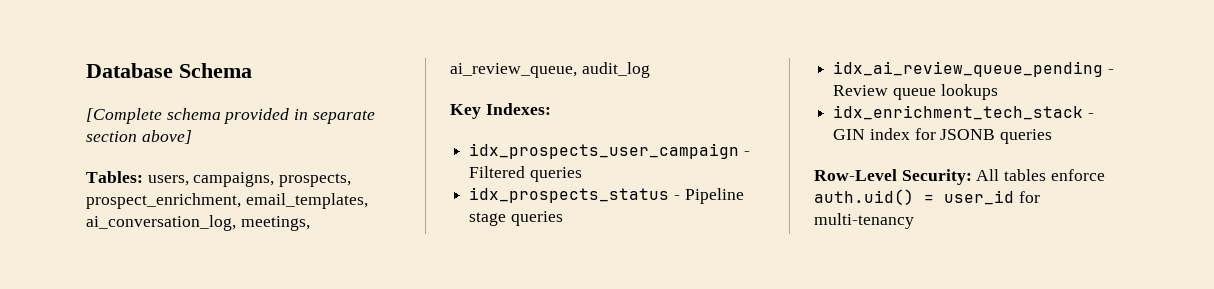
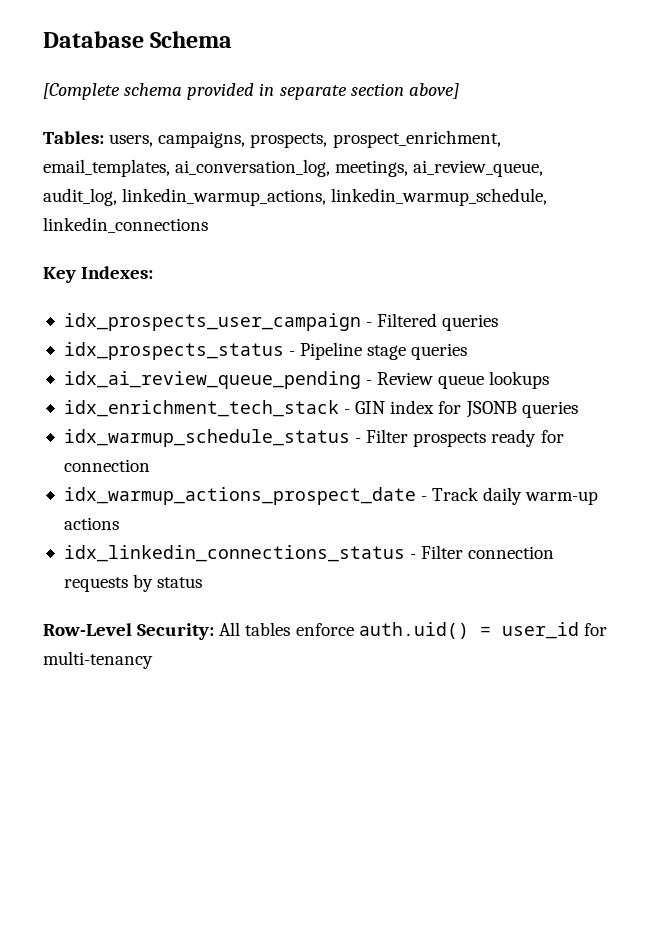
[581,62,650,78] audit_log -> [43,188,548,206] [43,217,208,233] audit_log, linkedin_warmup_actions, linkedin_warmup_schedule, linkedin_connections
(1053, 136) none -> [63,429,564,447] [63,459,150,472] [63,487,599,505] [63,517,119,530] [63,545,555,562] [63,574,203,592] // idx_warmup_schedule_status - Filter prospects ready for connection // idx_warmup_actions_prospect_date - Track daily warm-up actions // idx_linkedin_connections_status - Filter connection requests by status

